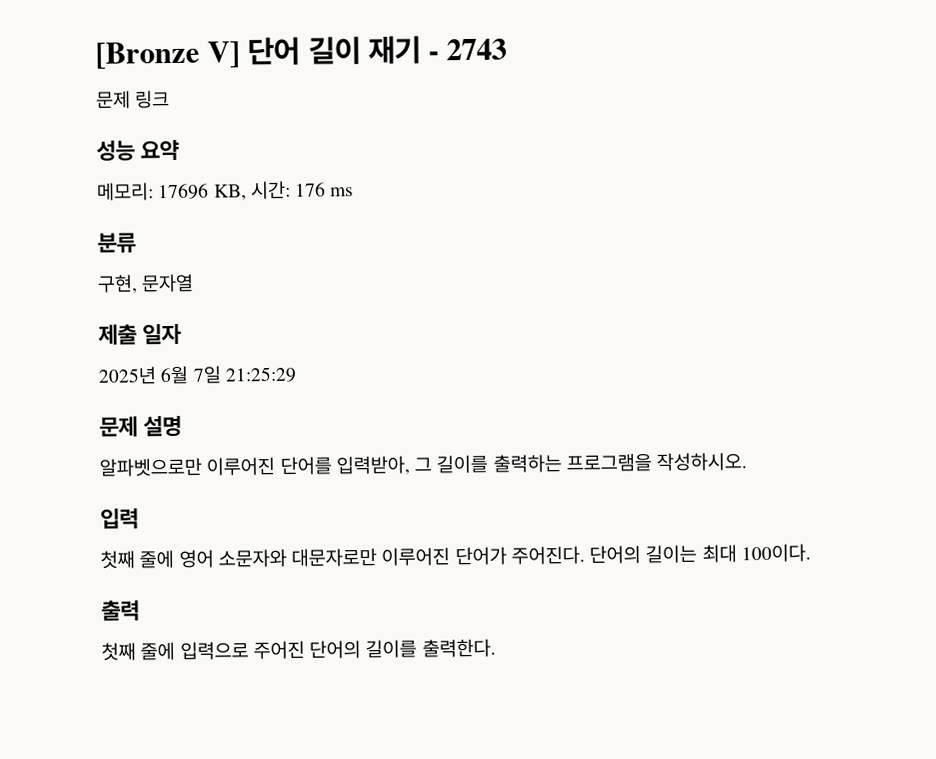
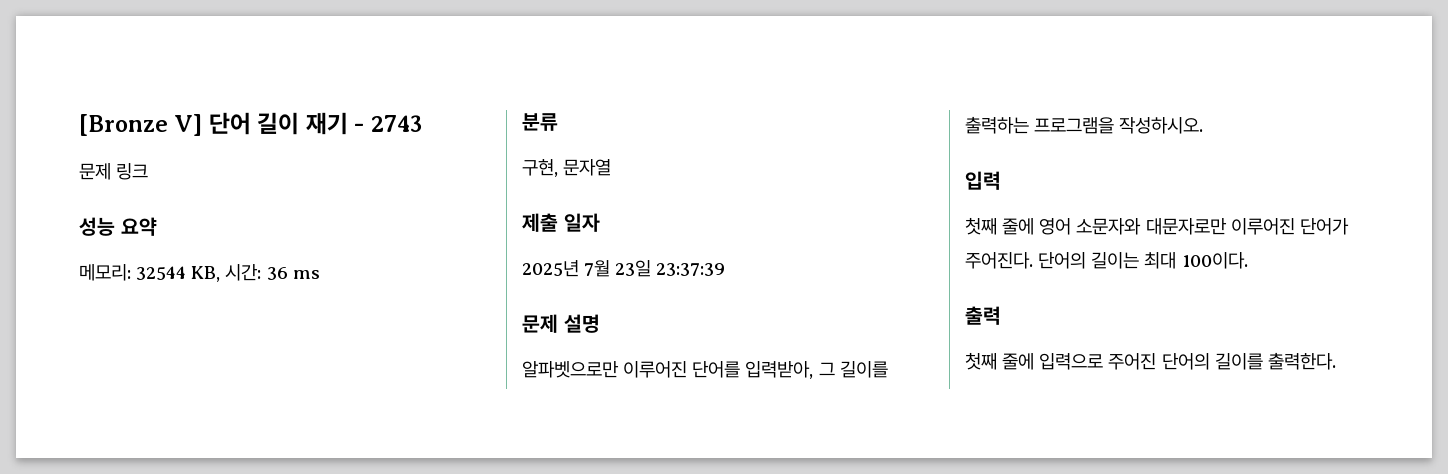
[158,183,210,200] 17696 -> [136,266,187,280] 32544
[294,182,327,197] 176 -> [266,267,288,280] 36
[160,365,297,385] 6월 7일 21:25:29 -> [584,260,726,277] 7월 23일 23:37:39

